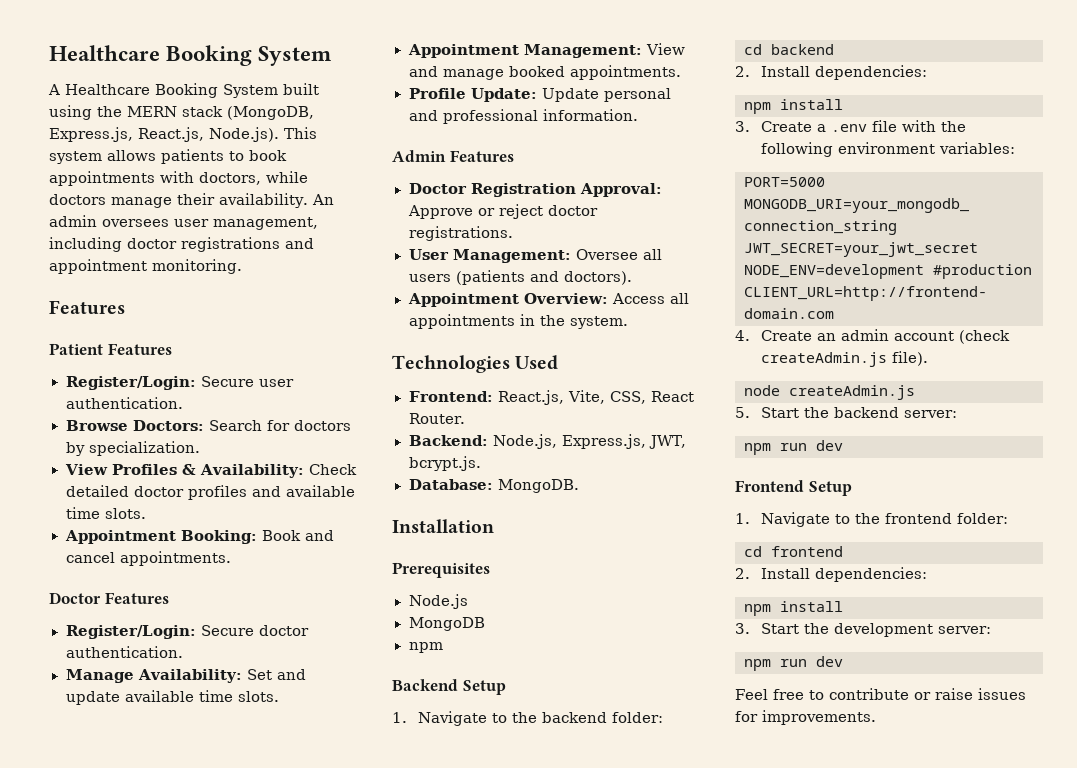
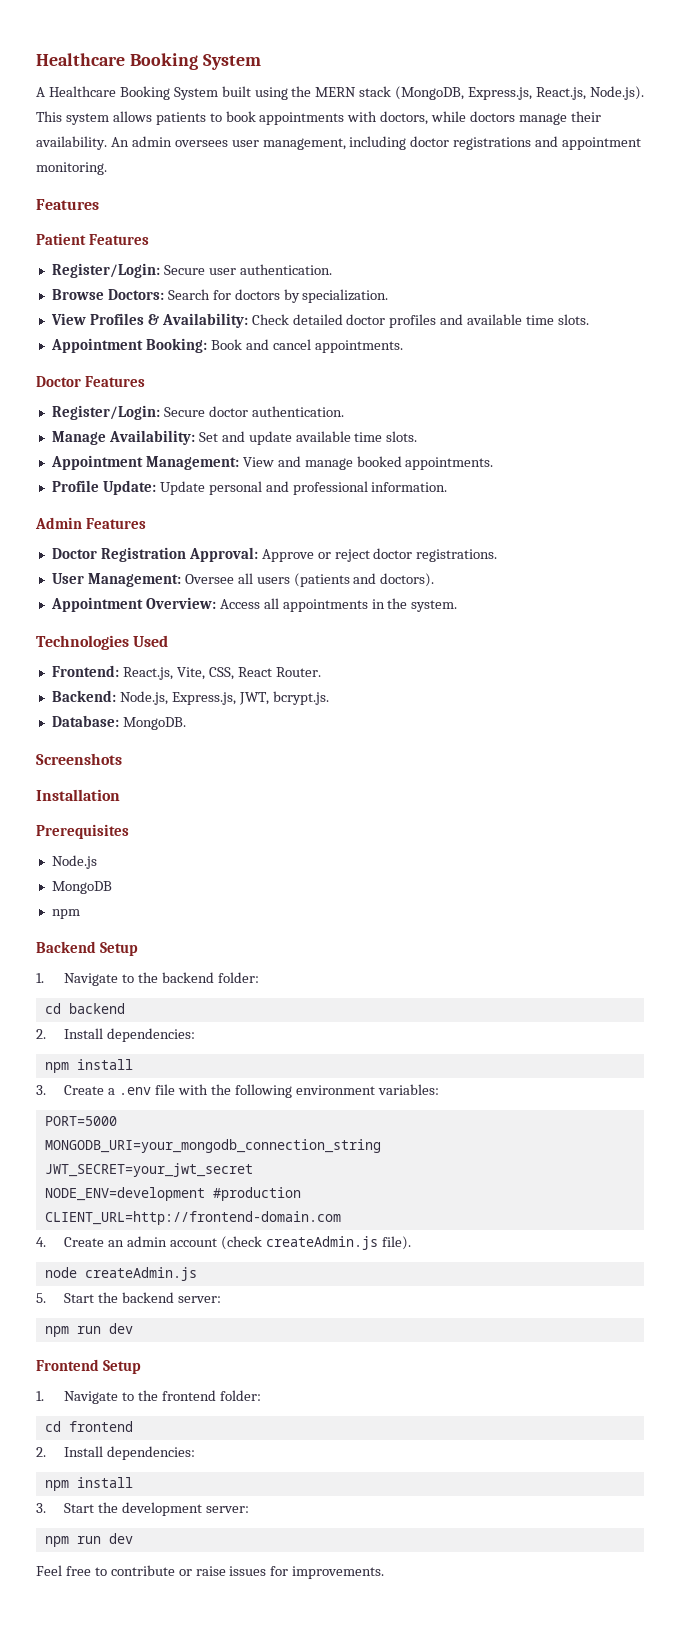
(579, 486) none -> [36,753,122,765] // Screenshots

